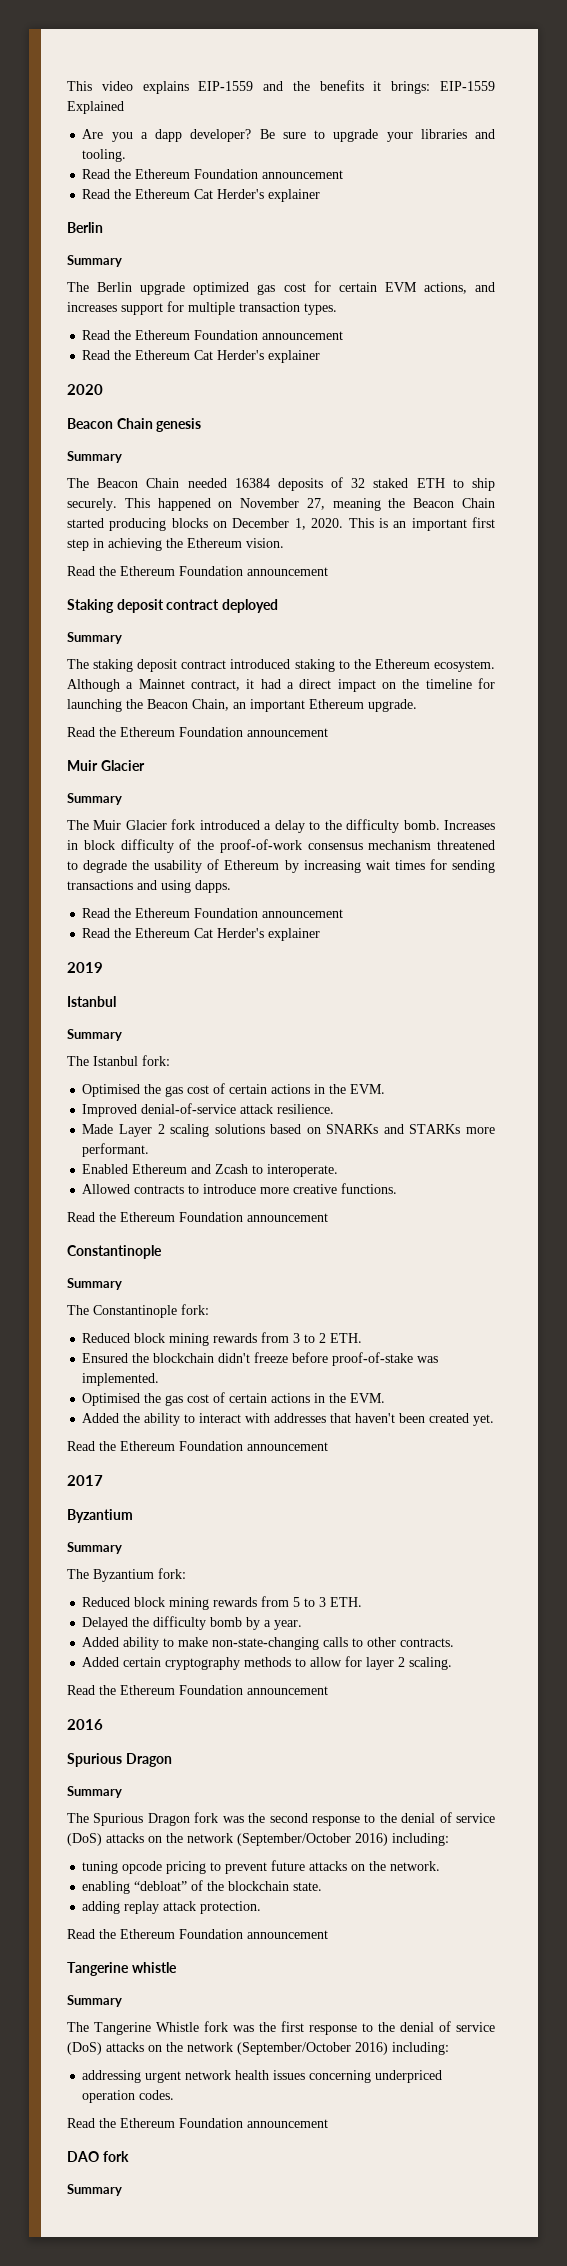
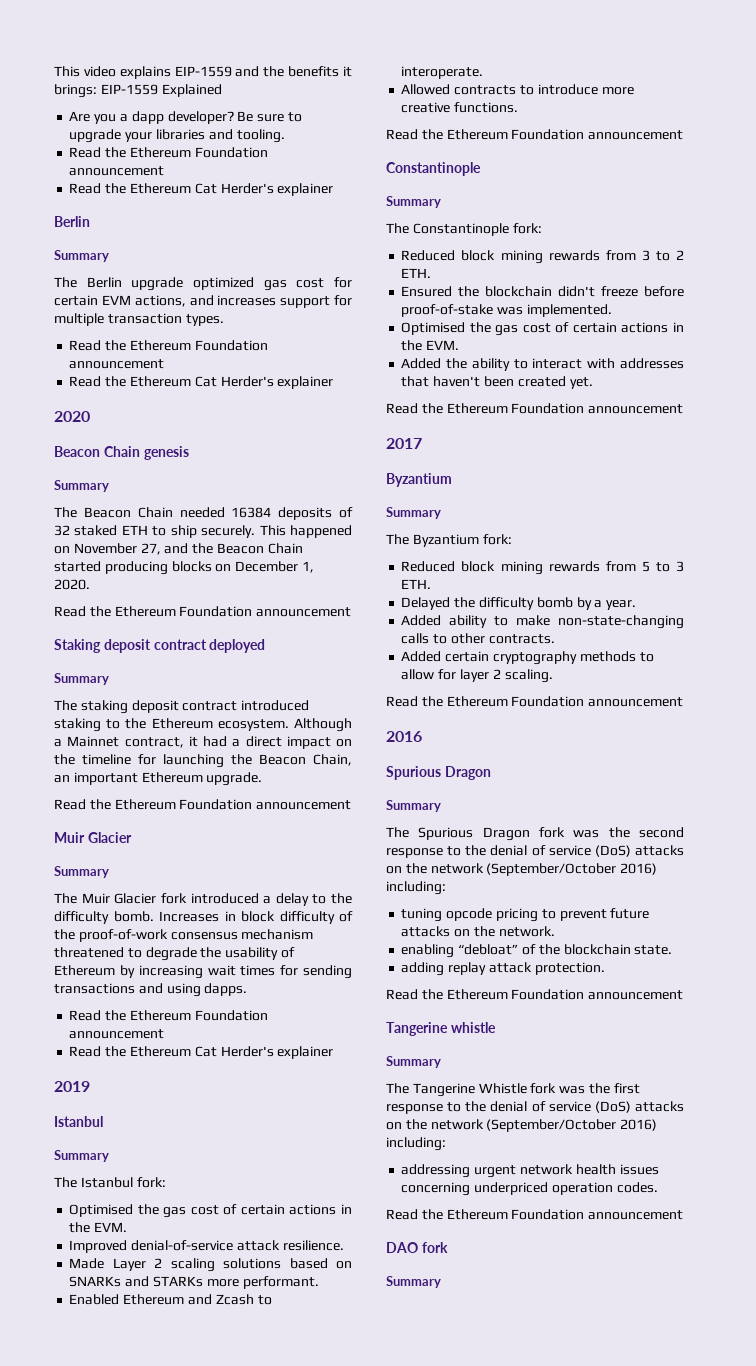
[332,498,381,511] meaning -> [164,543,189,554] and
[348,517,496,531] [67,538,284,551] This is an important first step in achieving the Ethereum vision. -> (90, 584) none

